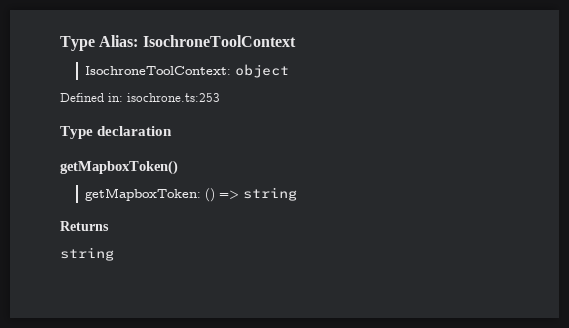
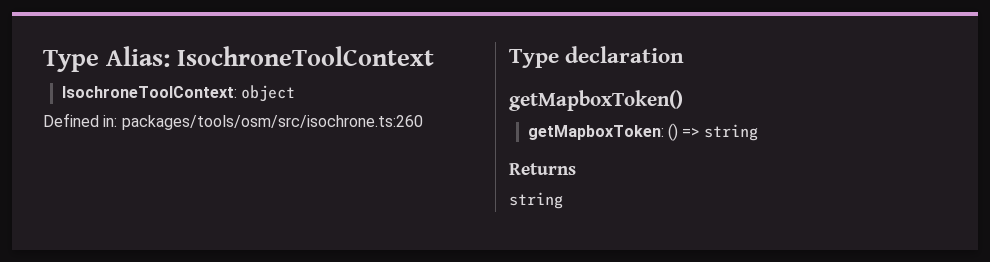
[127,93,220,102] isochrone.ts:253 -> [121,115,423,130] packages/tools/osm/src/isochrone.ts:260

